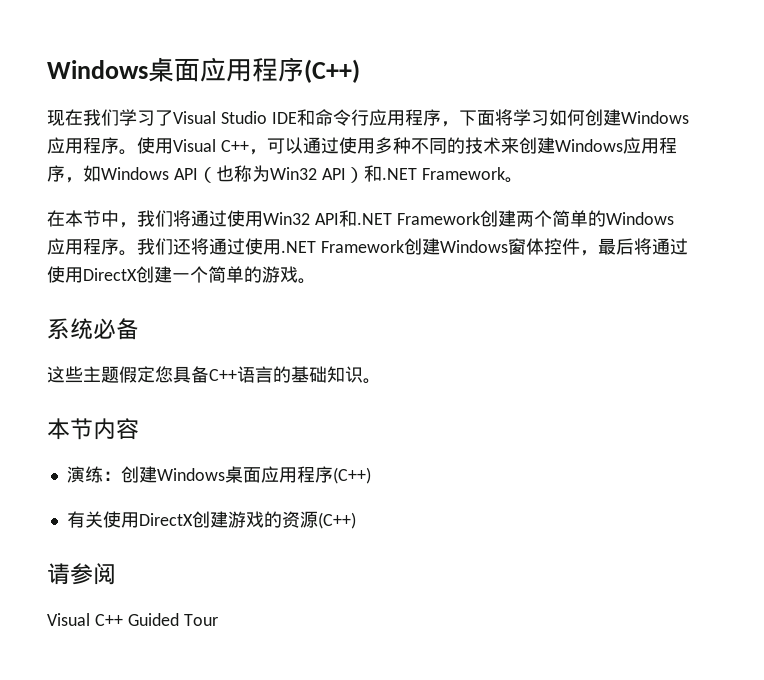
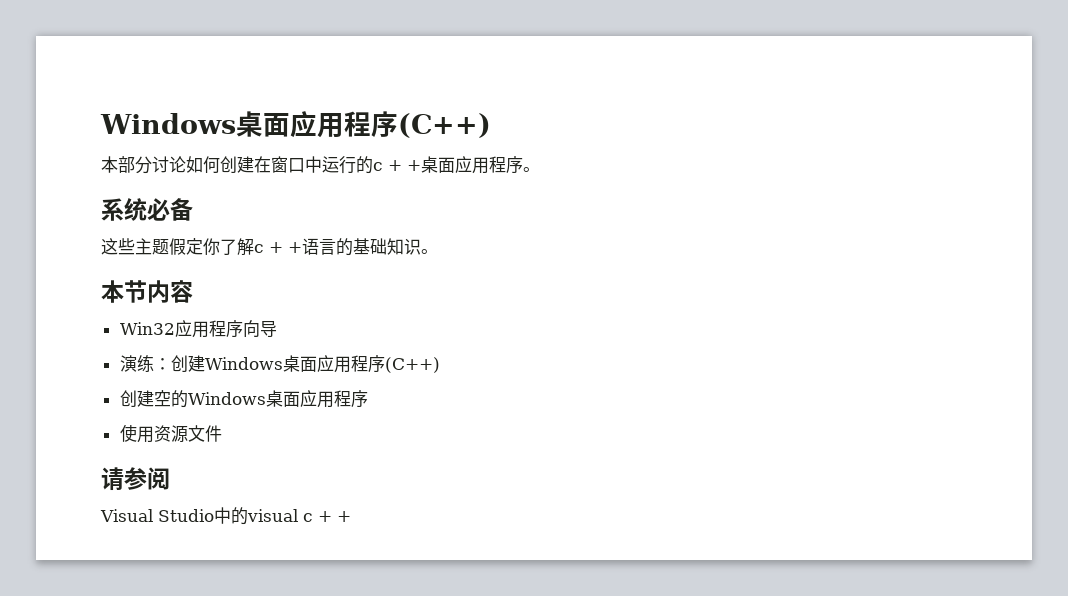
[47,57,360,83] [47,109,689,127] [47,137,677,155] [47,165,523,183] [47,210,674,228] [47,238,688,256] [47,266,298,283] Windows桌面应用程序(C++) // 现在我们学习了Visual Studio IDE和命令行应用程序，下面将学习如何创建Windows应用程序。使用Visual C++，可以通过使用多种不同的技术来创建Windows应用程序，如Windows API（也称为Win32 API）和.NET Framework。 // 在本节中，我们将通过使用Win32 API和.NET Framework创建两个简单的Windows应用程序。我们还将通过使用.NET Framework创建Windows窗体控件，最后将通过使用DirectX创建一个简单的游戏 -> [100,111,491,138] [101,156,523,174] Windows桌面应用程序(C++) // 本部分讨论如何创建在窗口中运行的c + +桌面应用程序
[155,366,237,383] 您具备C++ -> [203,238,302,256] 你了解c + +
(139, 429) none -> [119,320,277,338] // Win32应用程序向导
[66,511,356,529] [47,563,116,585] [47,613,218,626] 有关使用DirectX创建游戏的资源(C++) // 请参阅 // Visual C++ Guided Tour -> [119,390,368,408] [119,424,222,443] [101,467,170,491] [100,507,351,525] 创建空的Windows桌面应用程序 // 使用资源文件 // 请参阅 // Visual Studio中的visual c + +

